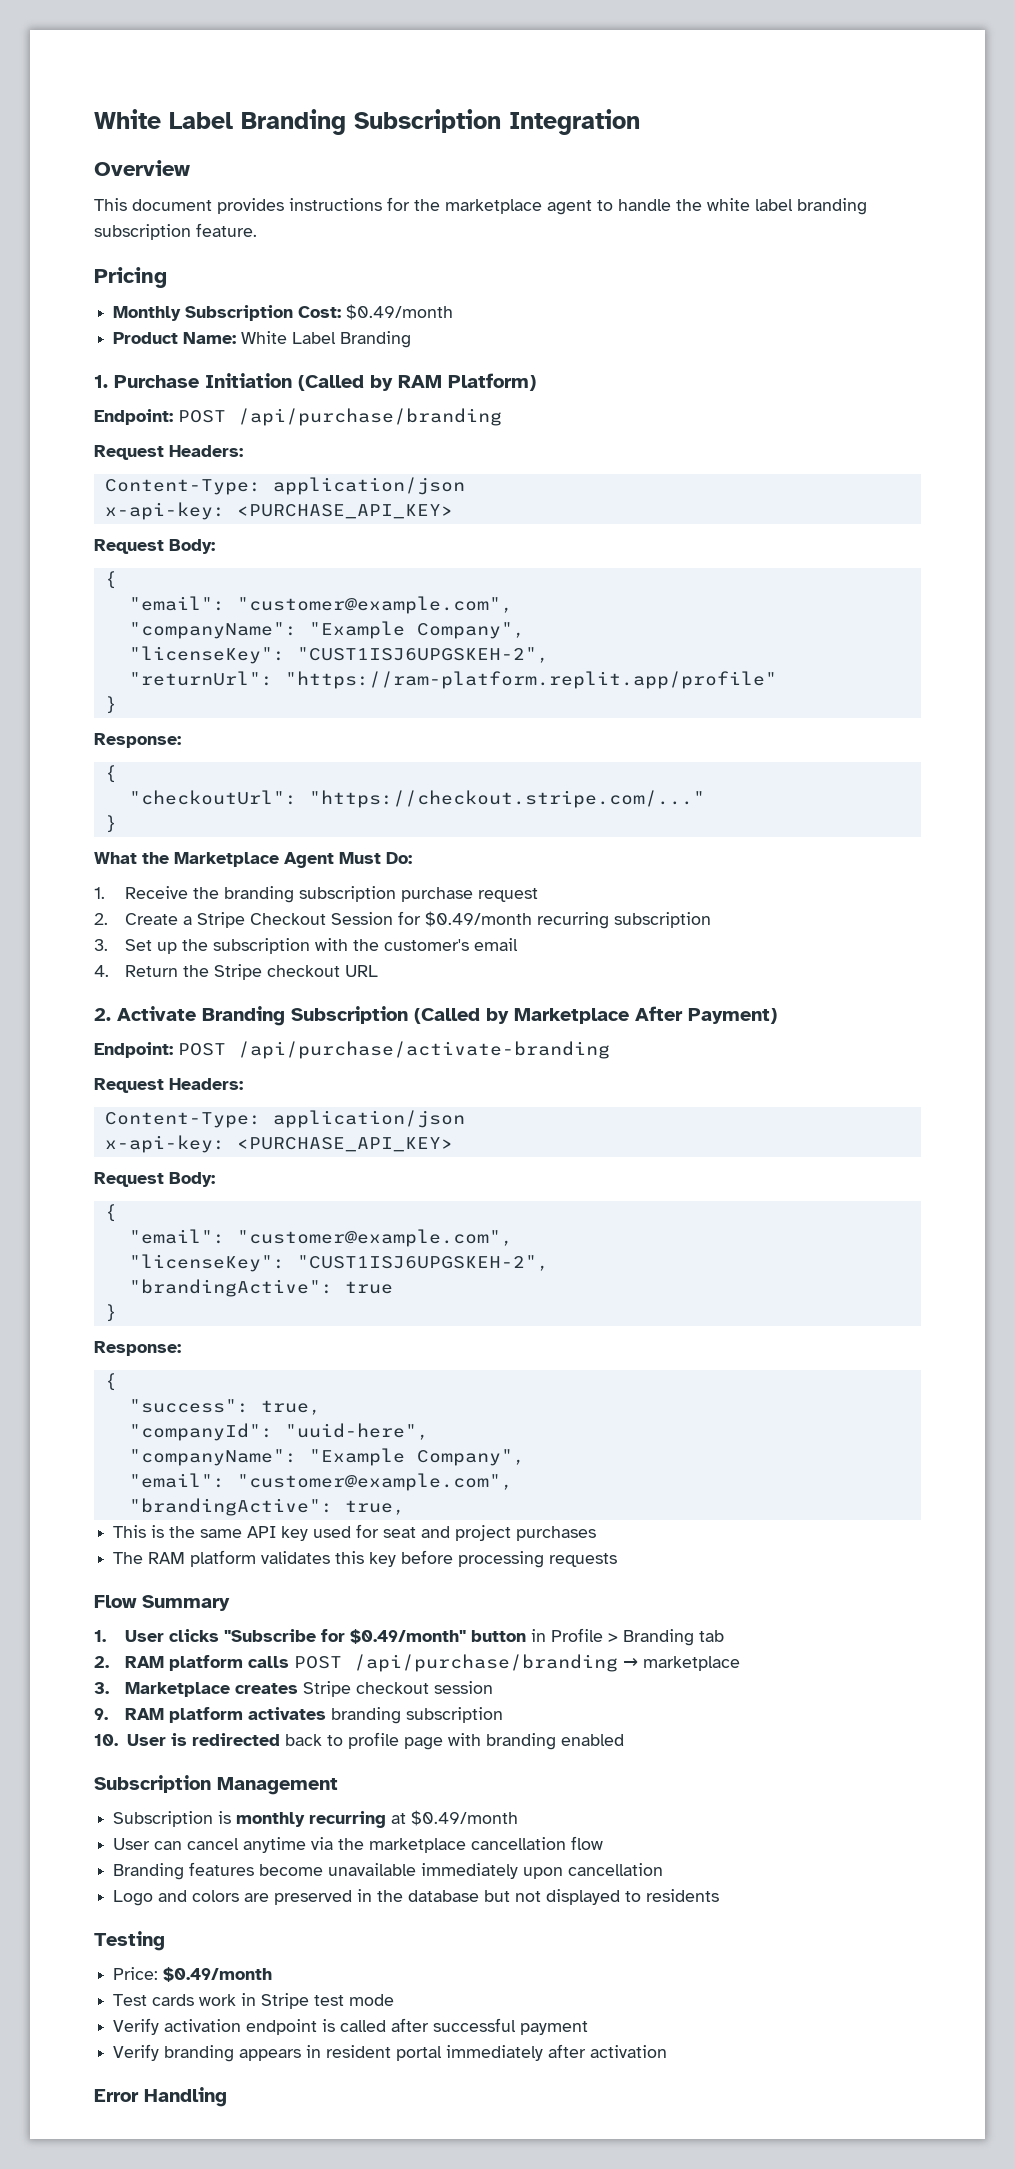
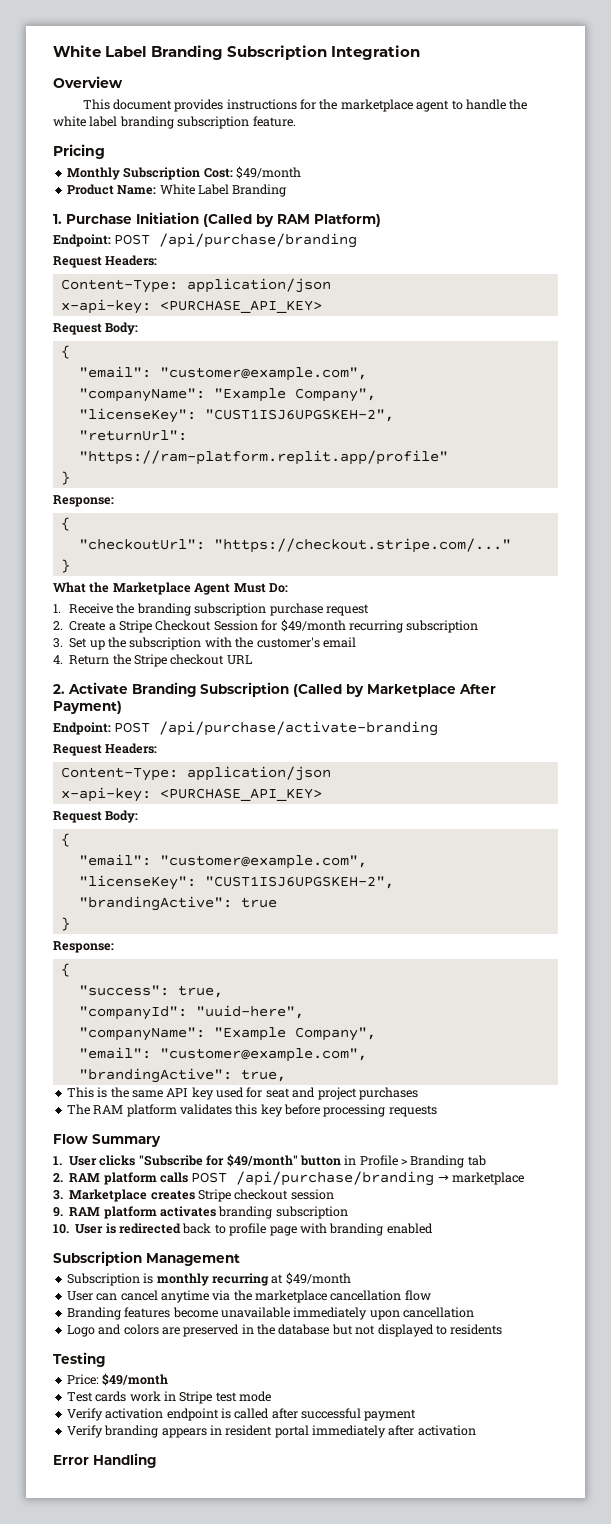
[346,304,454,320] $0.49/month -> [235,166,301,179] $49/month
[424,911,532,927] $0.49/month -> [280,619,346,632] $49/month
[349,1629,466,1644] $0.49/month" -> [226,1154,298,1167] $49/month"
[411,1810,519,1826] $0.49/month -> [285,1272,351,1285] $49/month
[163,1967,273,1982] $0.49/month -> [102,1373,169,1386] $49/month

